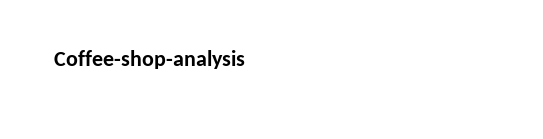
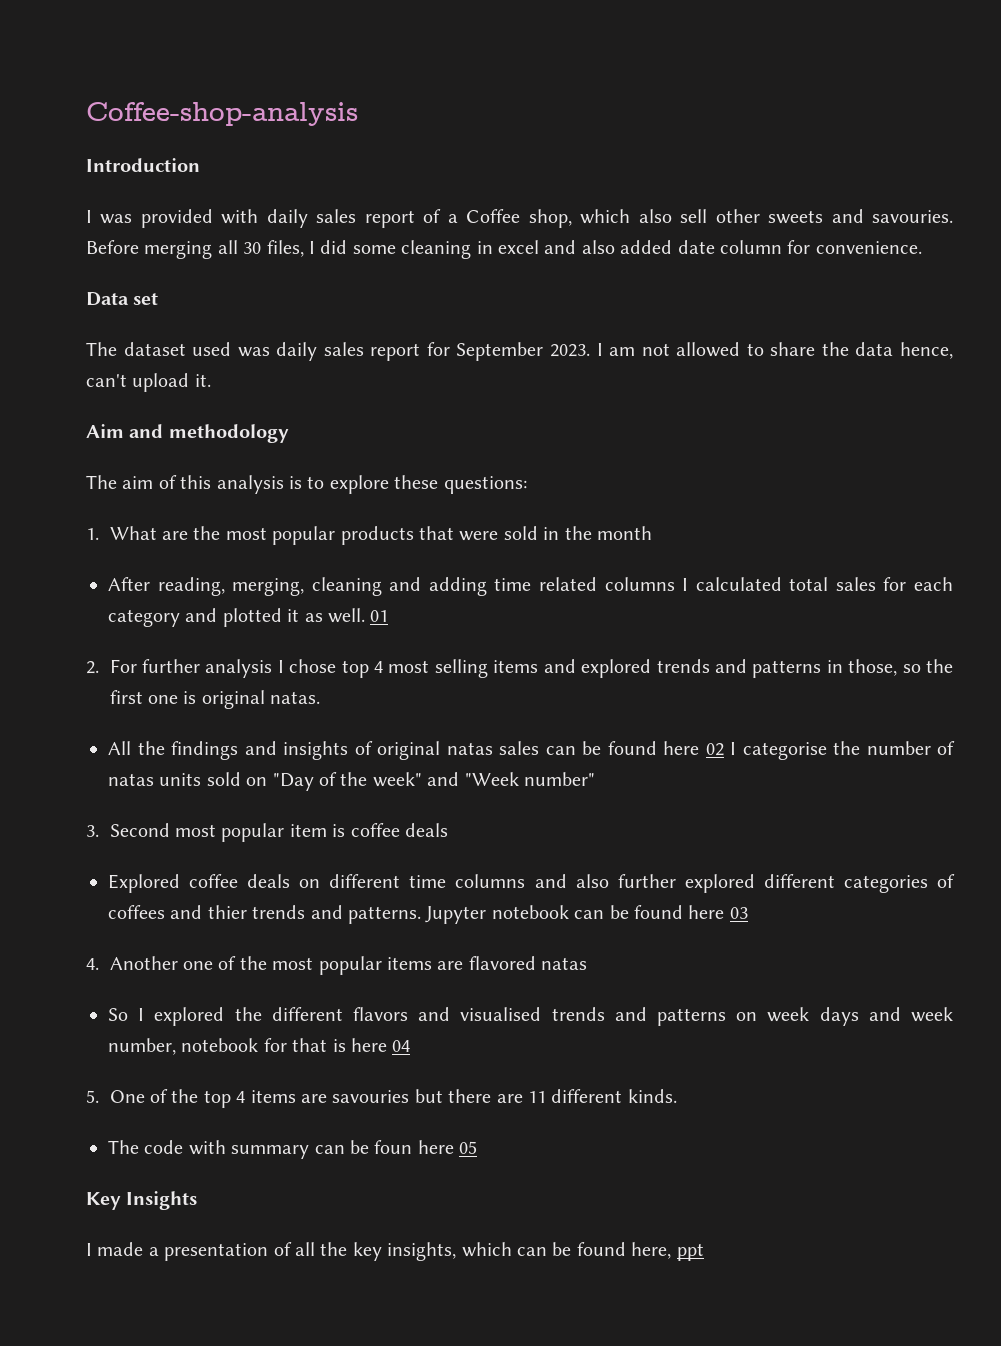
(245, 59) none -> [86,158,200,172] [86,209,954,228] [86,240,922,259] [86,292,159,306] [86,342,953,361] [86,373,211,392] [86,424,289,443] [86,475,527,494] [86,526,652,545] [108,577,953,596] [108,608,389,627] [86,659,953,678] [109,690,321,709] [108,741,955,760] [108,772,595,791] [86,823,448,842] [108,874,956,893] [108,905,748,924] [86,956,588,975] [108,1007,954,1026] [108,1038,411,1055] [86,1089,677,1108] [108,1140,478,1159] [86,1191,198,1210] [86,1242,704,1261] // Introduction // I was provided with daily sales report of a Coffee shop, which also sell other sweets and savouries. Before merging all 30 files, I did some cleaning in excel and also added date column for convenience. // Data set // The dataset used was daily sales report for September 2023. I am not allowed to share the data hence, can't upload it. // Aim and methodology // The aim of this analysis is to explore these questions: // 1. What are the most popular products that were sold in the month // After reading, merging, cleaning and adding time related columns I calculated total sales for each category and plotted it as well. 01 // 2. For further analysis I chose top 4 most selling items and explored trends and patterns in those, so the first one is original natas. // All the findings and insights of original natas sales can be found here 02 I categorise the number of natas units sold on "Day of the week" and "Week number" // 3. Second most popular item is coffee deals // Explored coffee deals on different time columns and also further explored different categories of coffees and thier trends and patterns. Jupyter notebook can be found here 03 // 4. Another one of the most popular items are flavored natas // So I explored the different flavors and visualised trends and patterns on week days and week number, notebook for that is here 04 // 5. One of the top 4 items are savouries but there are 11 different kinds. // The code with summary can be foun here 05 // Key Insights // I made a presentation of all the key insights, which can be found here, ppt

